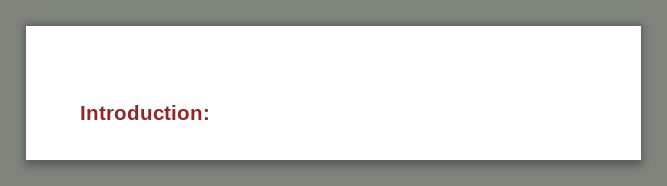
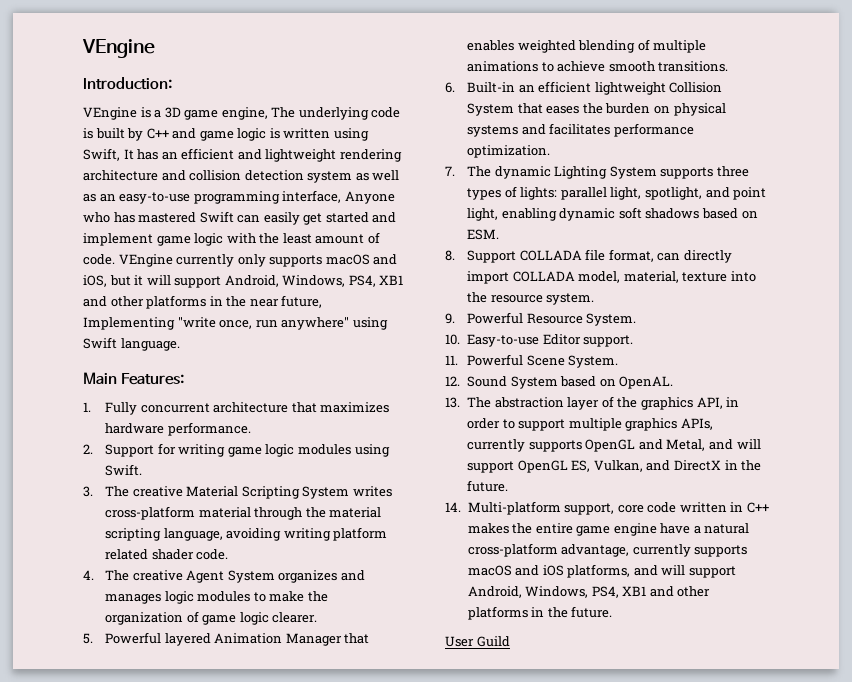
(80, 112) none -> [82,39,155,58] VEngine //
(210, 112) none -> [83,107,401,120] [83,128,369,141] [83,148,402,162] [83,170,400,183] [83,190,395,204] [83,211,397,225] [83,232,380,246] [83,254,398,267] [83,275,404,288] [83,295,323,309] [83,317,388,330] [83,337,180,351] [83,372,184,385] [83,402,390,415] [105,422,251,436] [83,443,390,457] [105,464,143,476] [83,486,392,499] [105,506,382,520] [105,527,388,541] [105,549,229,560] [83,570,365,583] [105,591,328,604] [105,611,318,625] [83,632,370,646] [467,39,707,53] [467,61,729,72] [445,81,723,95] [467,103,726,116] [467,123,694,137] [467,145,551,158] [445,166,749,179] [467,186,767,200] [467,207,758,221] [467,229,500,240] [445,249,732,263] [467,271,756,284] [467,292,595,305] [445,312,637,326] [445,334,634,347] [445,354,619,368] [445,376,674,389] [445,396,740,410] [467,418,713,431] [467,439,761,452] [467,460,762,473] [467,480,509,492] [445,501,769,515] [467,523,750,536] [467,543,748,557] [467,564,736,578] [467,586,711,598] [467,606,613,620] [445,636,510,647] // VEngine is a 3D game engine, The underlying code is built by C++ and game logic is written using Swift, It has an efficient and lightweight rendering architecture and collision detection system as well as an easy-to-use programming interface, Anyone who has mastered Swift can easily get started and implement game logic with the least amount of code. VEngine currently only supports macOS and iOS, but it will support Android, Windows, PS4, XB1 and other platforms in the near future, Implementing "write once, run anywhere" using Swift language. // Main Features: // 1. Fully concurrent architecture that maximizes hardware performance. // 2. Support for writing game logic modules using Swift. // 3. The creative Material Scripting System writes cross-platform material through the material scripting language, avoiding writing platform related shader code. // 4. The creative Agent System organizes and manages logic modules to make the organization of game logic clearer. // 5. Powerful layered Animation Manager that enables weighted blending of multiple animations to achieve smooth transitions. // 6. Built-in an efficient lightweight Collision System that eases the burden on physical systems and facilitates performance optimization. // 7. The dynamic Lighting System supports three types of lights: parallel light, spotlight, and point light, enabling dynamic soft shadows based on ESM. // 8. Support COLLADA file format, can directly import COLLADA model, material, texture into the resource system. // 9. Powerful Resource System. // 10. Easy-to-use Editor support. // 11. Powerful Scene System. // 12. Sound System based on OpenAL. // 13. The abstraction layer of the graphics API, in order to support multiple graphics APIs, currently supports OpenGL and Metal, and will support OpenGL ES, Vulkan, and DirectX in the future. // 14. Multi-platform support, core code written in C++ makes the entire game engine have a natural cross-platform advantage, currently supports macOS and iOS platforms, and will support Android, Windows, PS4, XB1 and other platforms in the future. // User Guild

